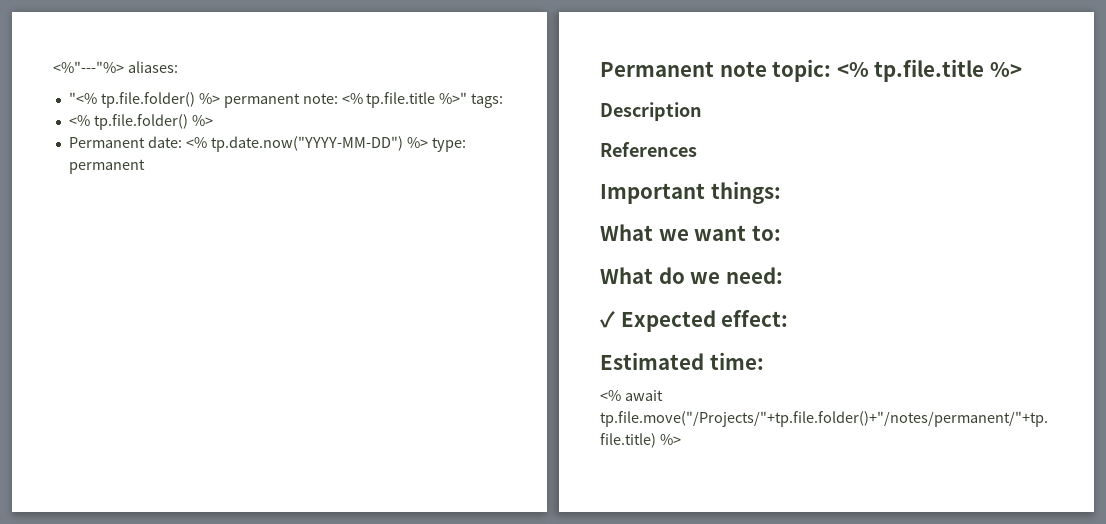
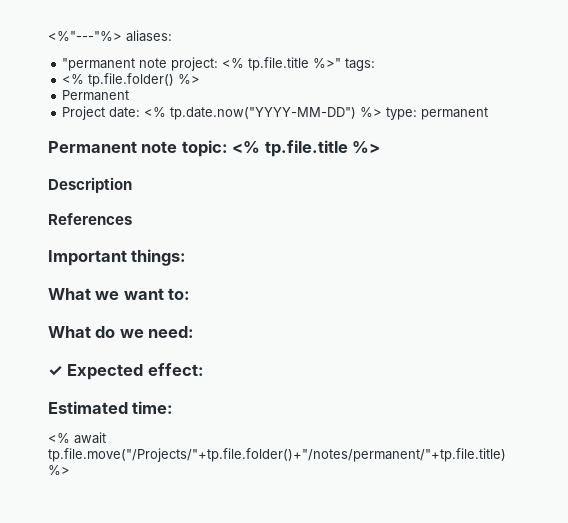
[68,92,338,108] "<% tp.file.folder() %> permanent note: -> [62,57,219,71] "permanent note project:
(145, 142) none -> [62,106,106,120] // Project

